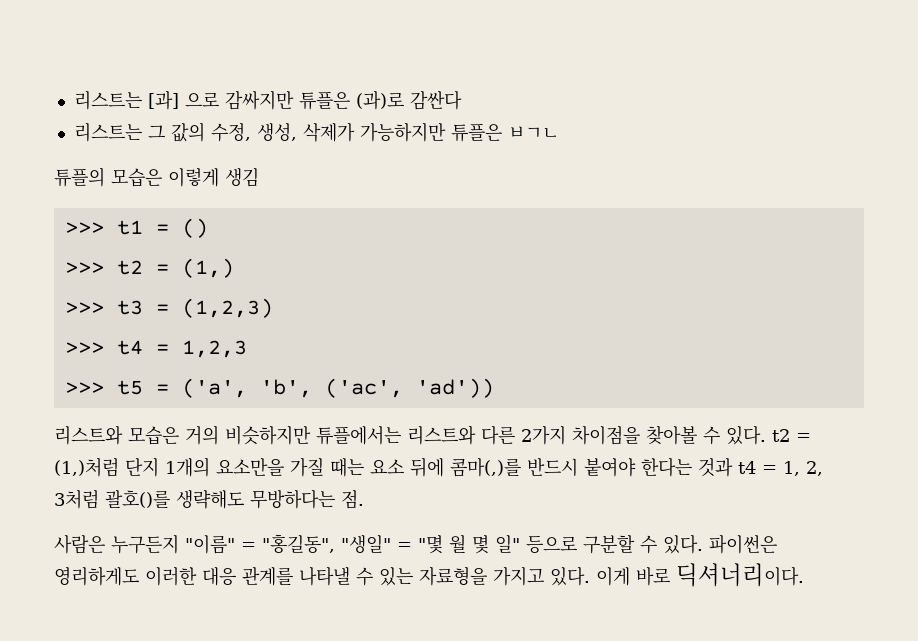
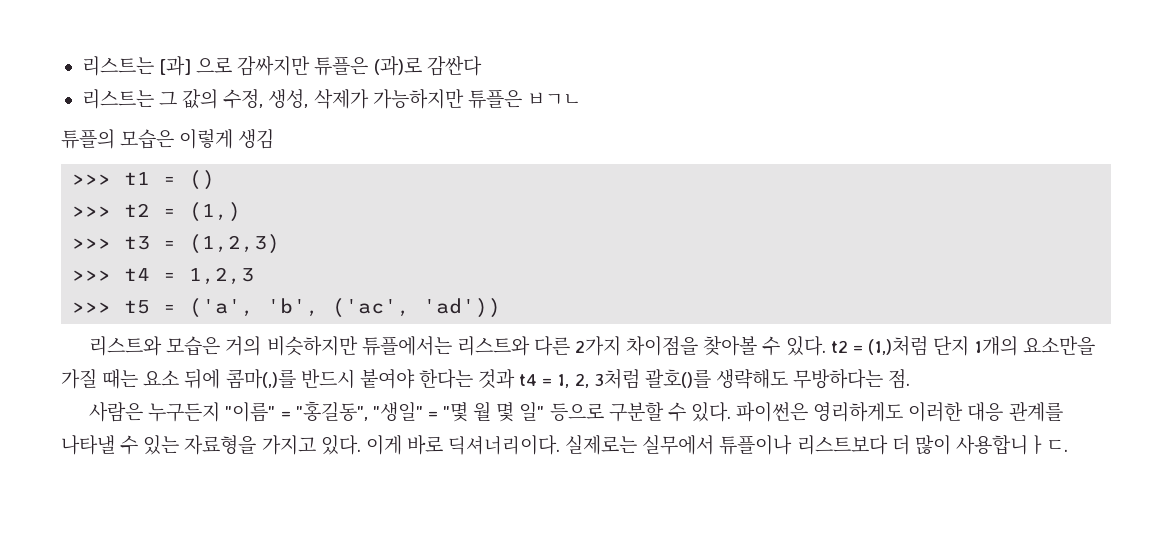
(804, 575) none -> [565,435,1068,455] 실제로는 실무에서 튜플이나 리스트보다 더 많이 사용합니ㅏㄷ.

